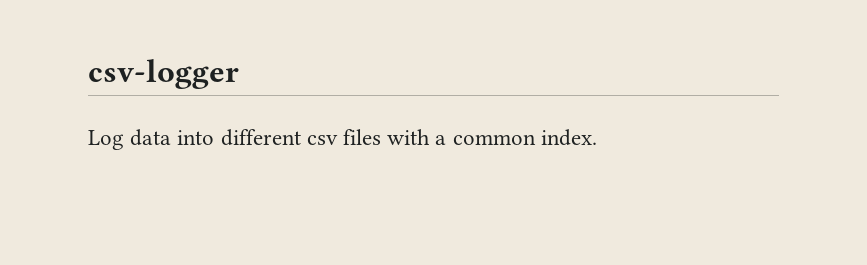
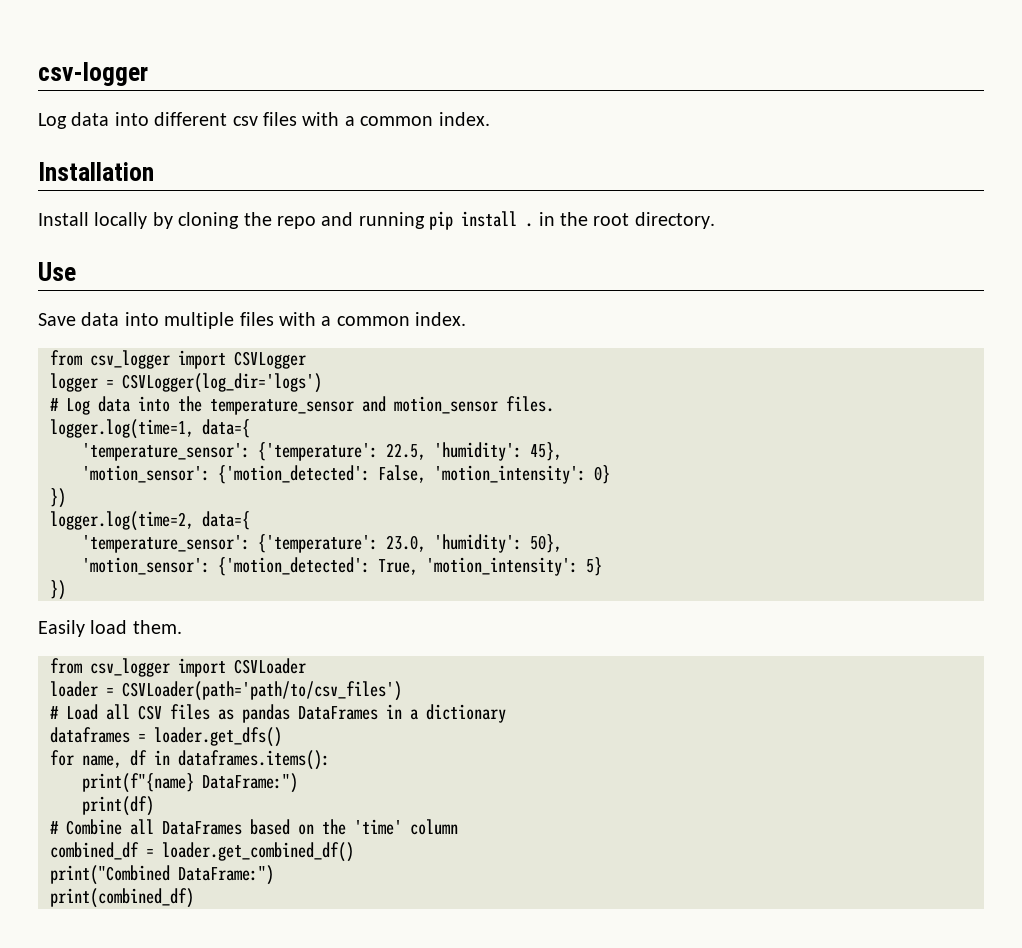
(597, 137) none -> [38,162,154,181] [38,211,715,230] [38,262,76,281] [38,312,467,329] [50,350,306,369] [50,373,322,393] [50,396,554,415] [50,419,250,439] [82,442,562,461] [82,465,610,484] [50,488,66,508] [50,511,250,531] [82,534,562,553] [82,557,602,576] [50,580,66,600] [38,620,182,637] [50,658,306,677] [50,681,402,701] [50,704,506,723] [50,727,282,747] [50,750,330,770] [82,773,298,793] [82,796,154,816] [50,819,458,835] [50,842,354,862] [50,865,274,885] [50,888,194,908] // Installation // Install locally by cloning the repo and running pip install . in the root directory. // Use // Save data into multiple files with a common index. // from csv_logger import CSVLogger // logger = CSVLogger(log_dir='logs') // # Log data into the temperature_sensor and motion_sensor files. // logger.log(time=1, data={ // 'temperature_sensor': {'temperature': 22.5, 'humidity': 45}, // 'motion_sensor': {'motion_detected': False, 'motion_intensity': 0} // }) // logger.log(time=2, data={ // 'temperature_sensor': {'temperature': 23.0, 'humidity': 50}, // 'motion_sensor': {'motion_detected': True, 'motion_intensity': 5} // }) // Easily load them. // from csv_logger import CSVLoader // loader = CSVLoader(path='path/to/csv_files') // # Load all CSV files as pandas DataFrames in a dictionary // dataframes = loader.get_dfs() // for name, df in dataframes.items(): // print(f"{name} DataFrame:") // print(df) // # Combine all DataFrames based on the 'time' column // combined_df = loader.get_combined_df() // print("Combined DataFrame:") // print(combined_df)

